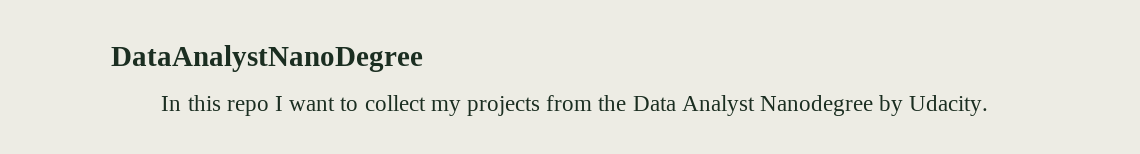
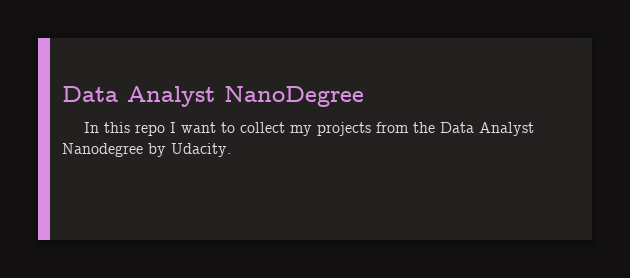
[111,45,423,72] DataAnalystNanoDegree -> [62,86,364,107] Data Analyst NanoDegree

